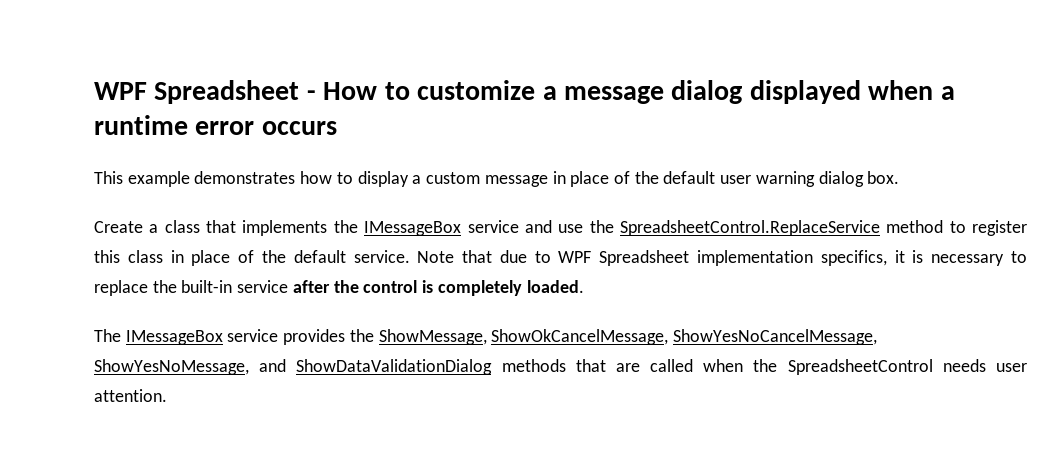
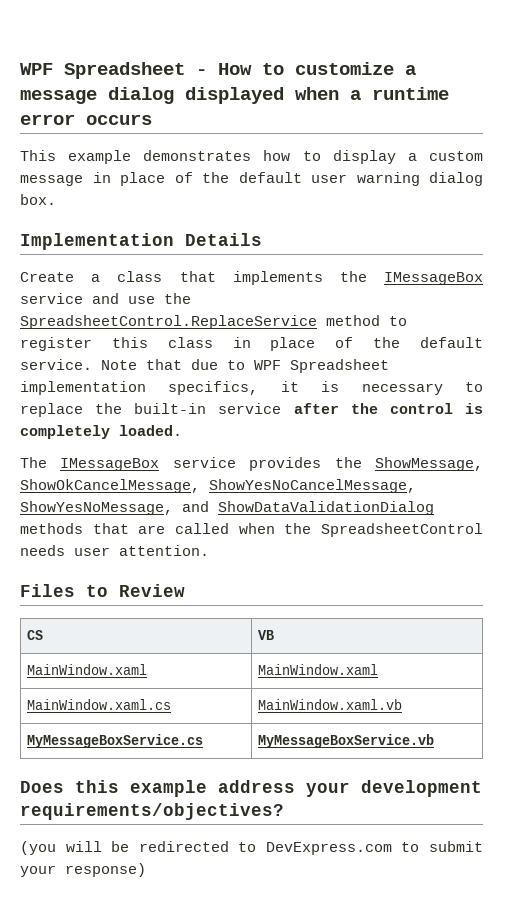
(900, 177) none -> [20,233,262,250] // Implementation Details
(167, 395) none -> [20,584,185,597] [26,630,43,640] [257,630,274,640] [26,664,147,675] [257,664,378,675] [26,699,171,710] [257,699,402,710] [26,734,203,748] [257,734,434,748] [20,780,482,797] [20,803,284,820] [20,841,483,855] [20,863,146,877] // Files to Review // CS | VB // MainWindow.xaml | MainWindow.xaml // MainWindow.xaml.cs | MainWindow.xaml.vb // MyMessageBoxService.cs | MyMessageBoxService.vb // Does this example address your development requirements/objectives? // (you will be redirected to DevExpress.com to submit your response)

